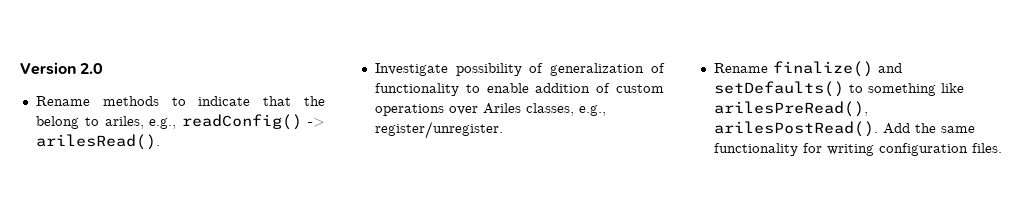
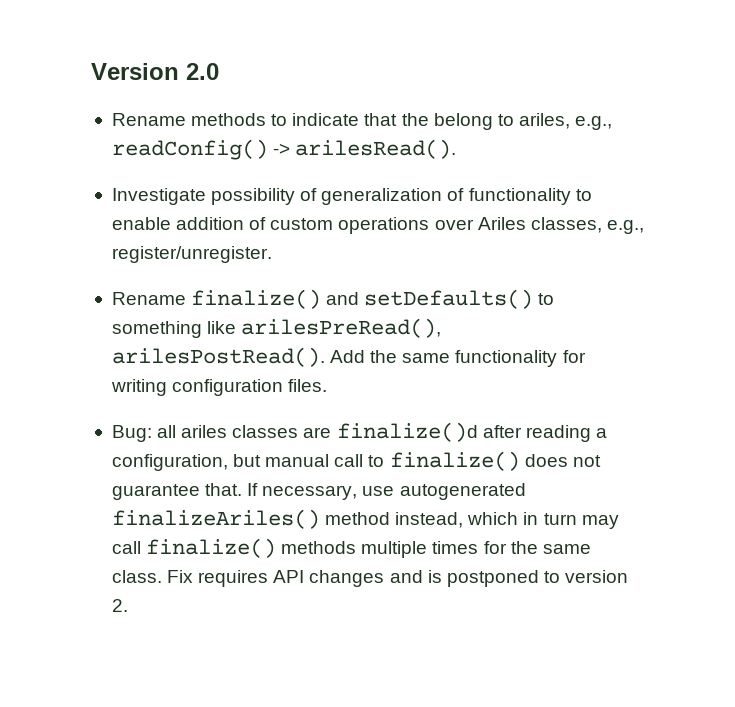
(1002, 148) none -> [111,422,607,442] [111,451,601,471] [111,483,526,500] [111,509,619,529] [111,538,591,558] [111,570,629,587] [111,599,128,612] // Bug: all ariles classes are finalize()d after reading a configuration, but manual call to finalize() does not guarantee that. If necessary, use autogenerated finalizeAriles() method instead, which in turn may call finalize() methods multiple times for the same class. Fix requires API changes and is postponed to version 2.

